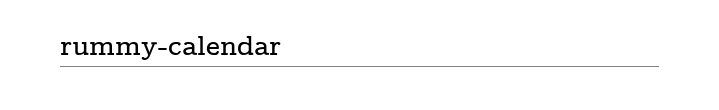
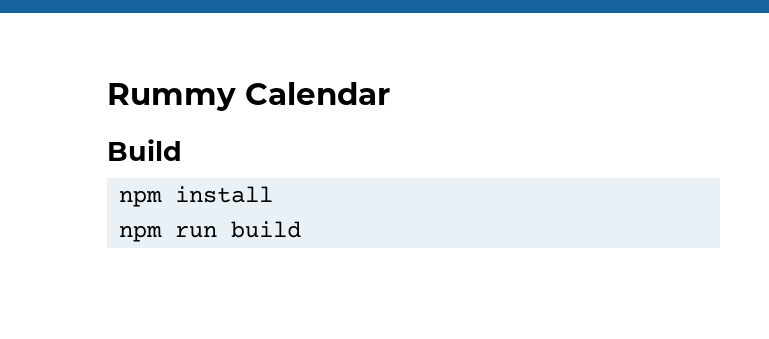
[60,36,281,60] rummy-calendar -> [107,82,390,111] [107,139,182,161] [119,186,273,207] [119,221,301,242] Rummy Calendar // Build // npm install // npm run build

